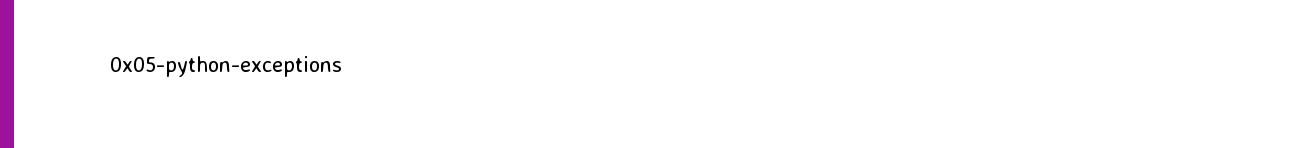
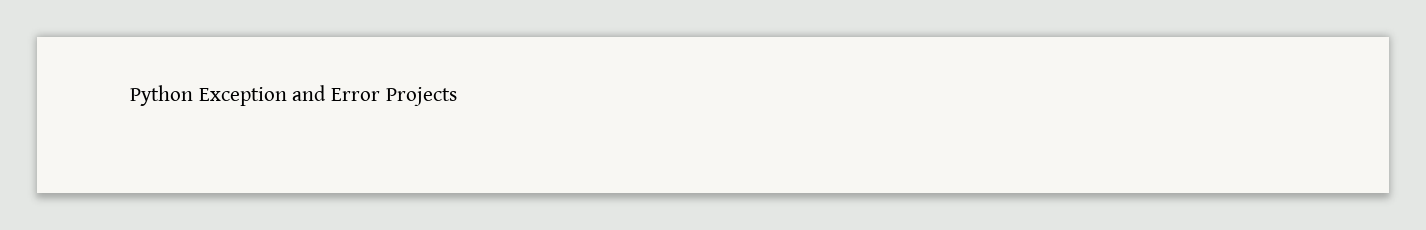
[110,56,342,77] 0x05-python-exceptions -> [130,85,457,106] Python Exception and Error Projects

